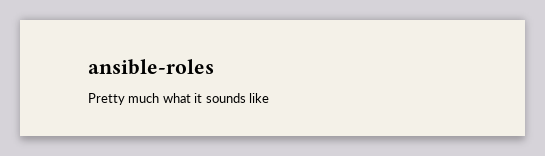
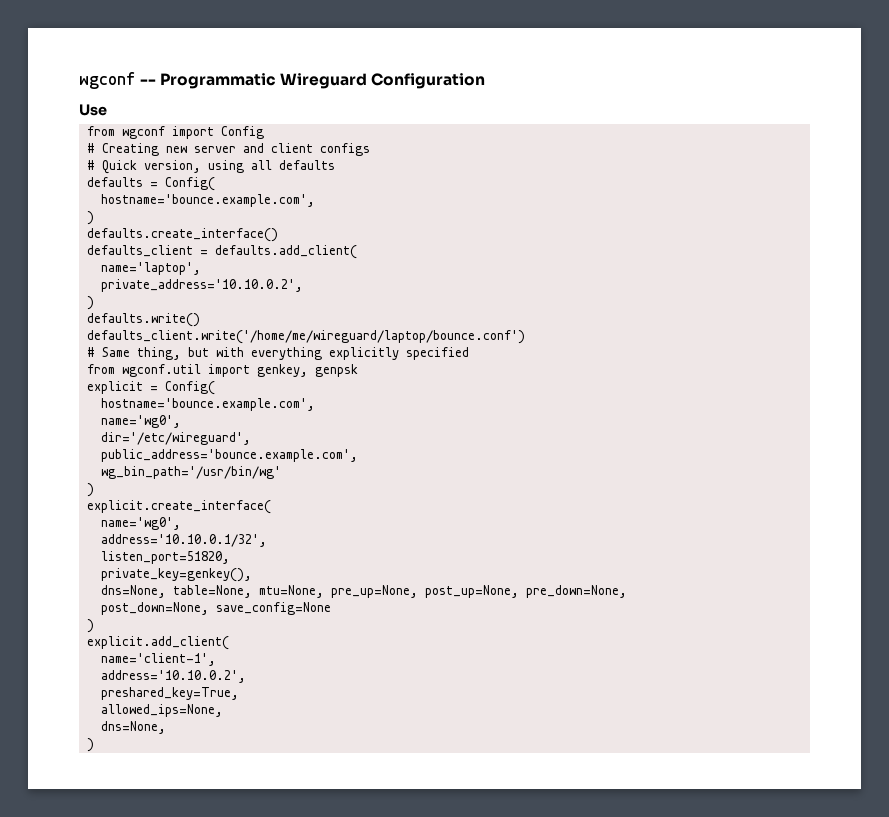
[88,59,214,75] [88,93,269,105] ansible-roles // Pretty much what it sounds like -> [79,72,485,89] [79,104,107,116] [86,126,264,139] [86,143,370,156] [86,160,335,174] [86,177,215,191] [100,194,315,207] [86,211,94,225] [86,228,278,242] [86,245,357,259] [100,262,201,275] [100,279,303,292] [86,296,94,310] [86,313,200,327] [86,330,525,344] [86,347,469,360] [86,364,358,377] [86,381,215,395] [100,398,315,411] [100,415,181,428] [100,432,251,445] [100,449,358,462] [100,466,281,479] [86,483,94,497] [86,500,271,514] [100,517,181,530] [100,534,267,547] [100,551,230,564] [100,568,252,582] [100,585,627,598] [100,602,331,615] [86,619,94,633] [86,636,229,650] [100,653,216,666] [100,670,246,683] [100,687,239,700] [100,704,223,717] [100,721,166,734] [86,738,94,752] wgconf -- Programmatic Wireguard Configuration // Use // from wgconf import Config // # Creating new server and client configs // # Quick version, using all defaults // defaults = Config( // hostname='bounce.example.com', // ) // defaults.create_interface() // defaults_client = defaults.add_client( // name='laptop', // private_address='10.10.0.2', // ) // defaults.write() // defaults_client.write('/home/me/wireguard/laptop/bounce.conf') // # Same thing, but with everything explicitly specified // from wgconf.util import genkey, genpsk // explicit = Config( // hostname='bounce.example.com', // name='wg0', // dir='/etc/wireguard', // public_address='bounce.example.com', // wg_bin_path='/usr/bin/wg' // ) // explicit.create_interface( // name='wg0', // address='10.10.0.1/32', // listen_port=51820, // private_key=genkey(), // dns=None, table=None, mtu=None, pre_up=None, post_up=None, pre_down=None, // post_down=None, save_config=None // ) // explicit.add_client( // name='client-1', // address='10.10.0.2', // preshared_key=True, // allowed_ips=None, // dns=None, // )

